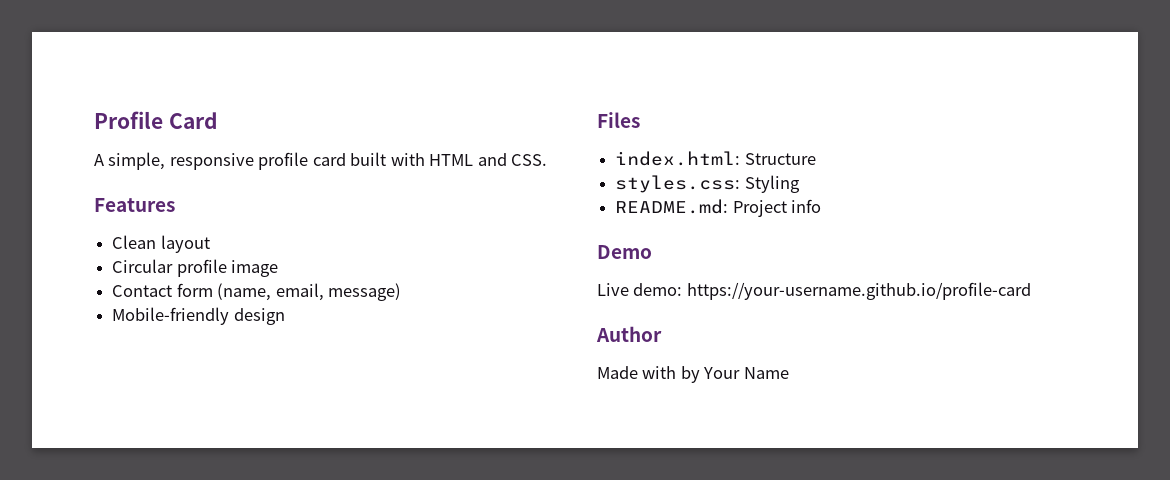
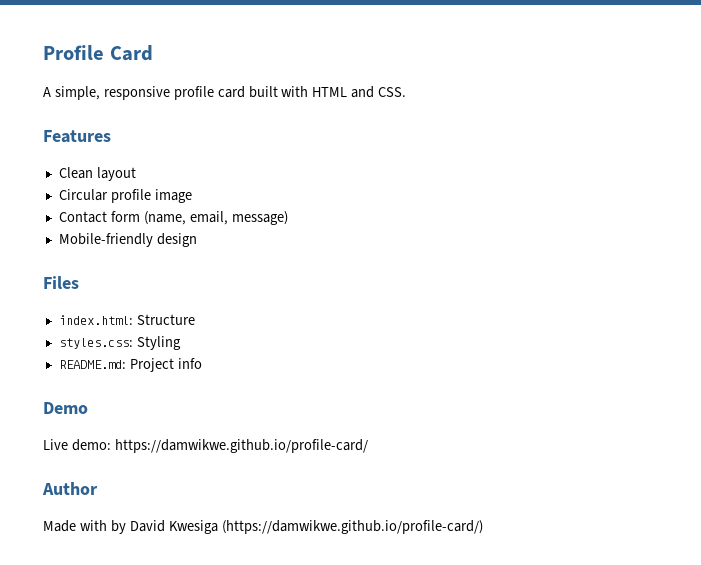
[686,282,1031,300] https://your-username.github.io/profile-card -> [114,439,368,453] https://damwikwe.github.io/profile-card/
[703,367,789,379] Your Name -> [129,520,483,534] David Kwesiga (https://damwikwe.github.io/profile-card/)

